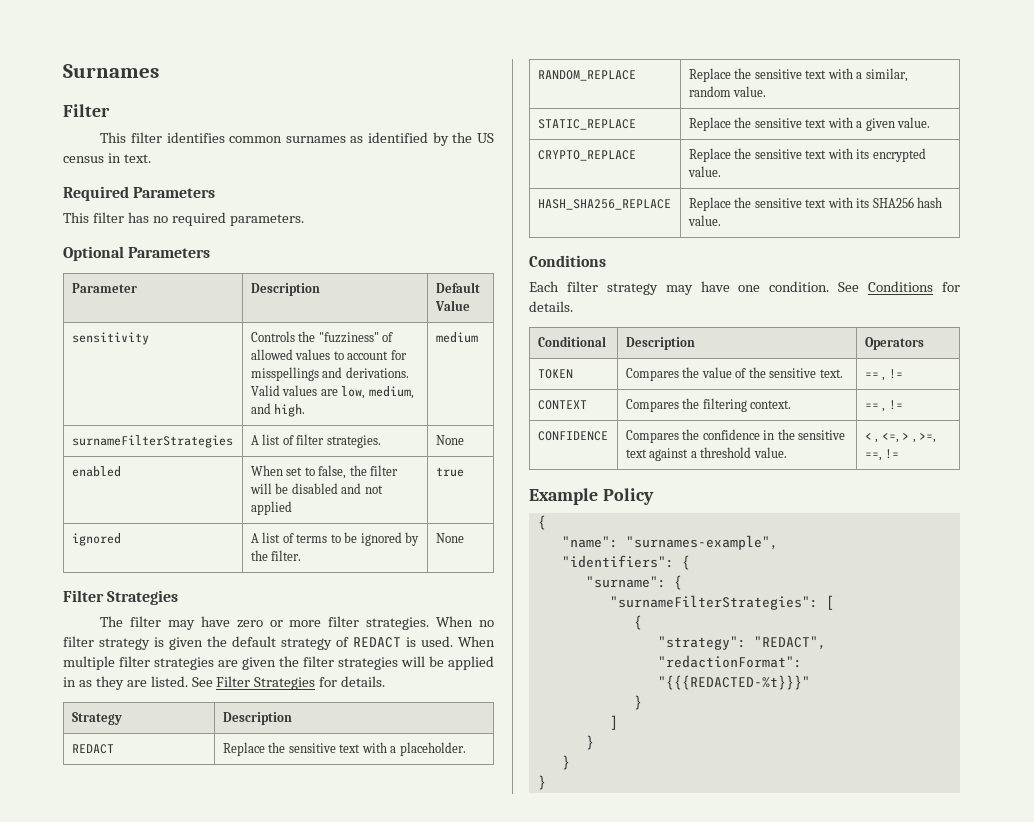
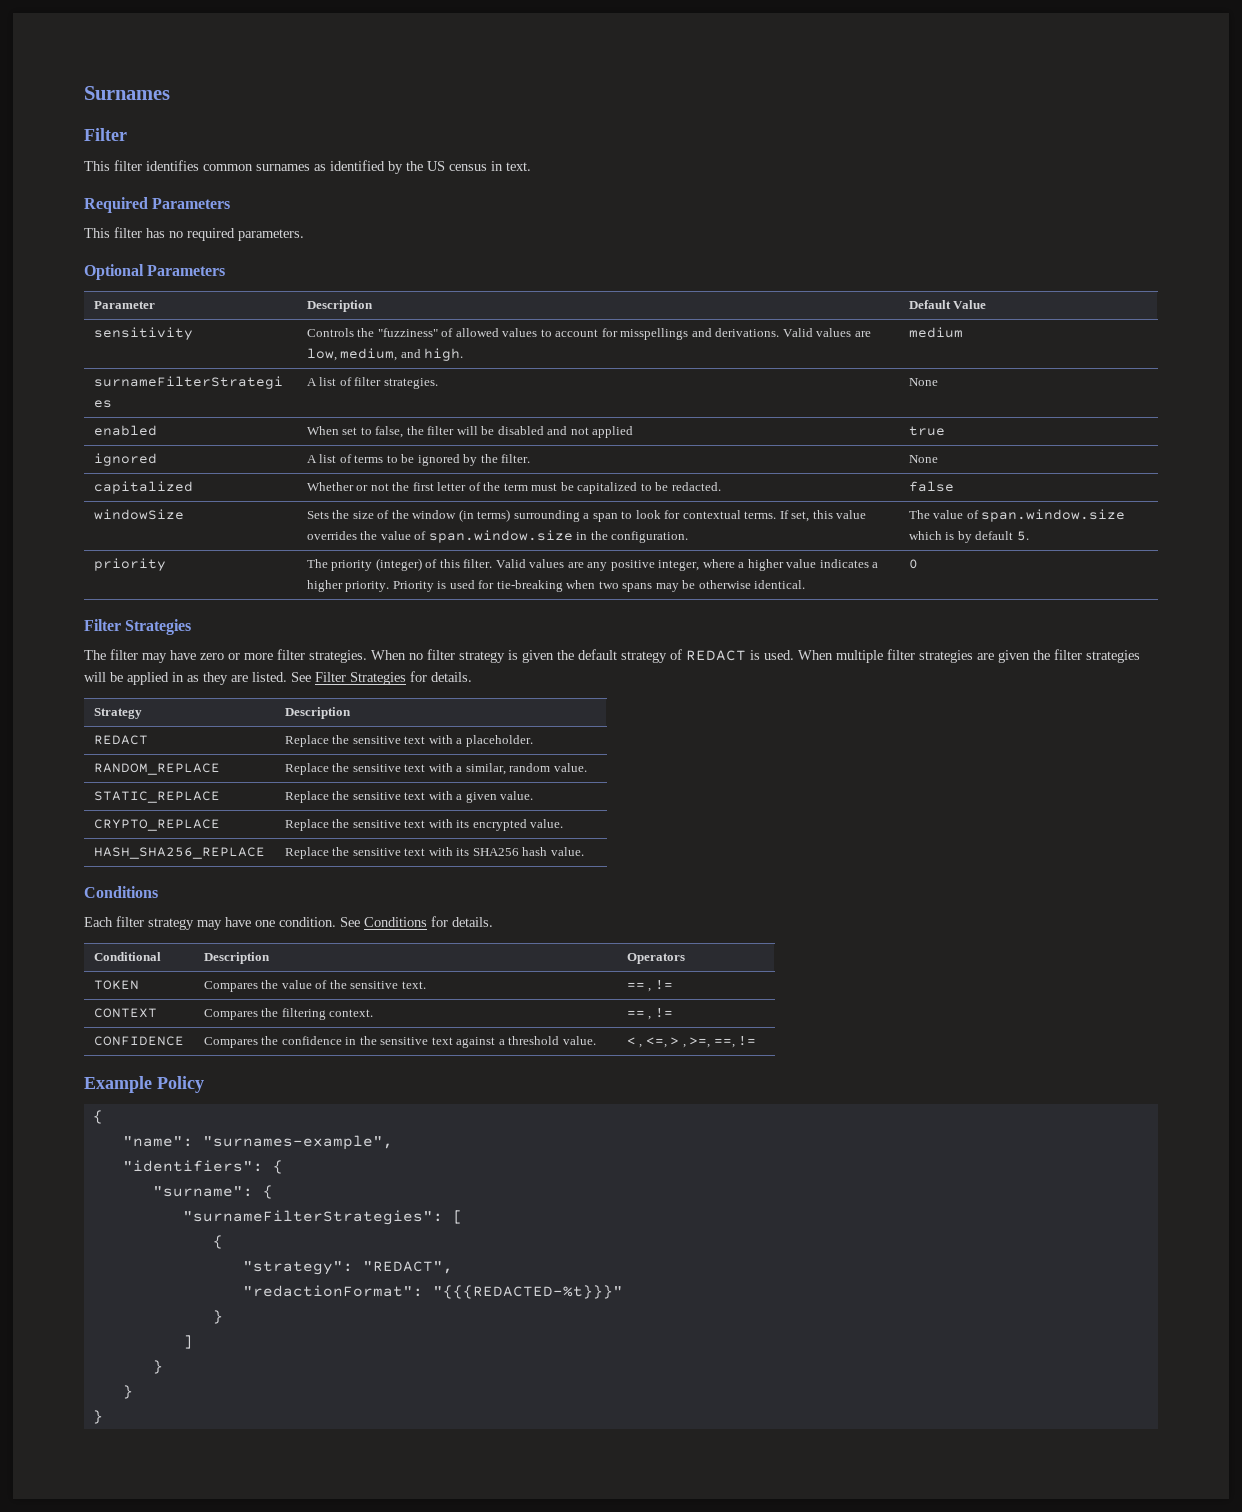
(464, 538) none -> [93,481,193,494] [306,482,721,494] [908,481,954,492] [93,509,184,520] [306,509,867,522] [306,530,689,543] [908,509,1126,522] [908,531,1029,543] [93,558,166,571] [306,558,879,571] [306,580,806,592] [908,559,918,569] // capitalized | Whether or not the first letter of the term must be capitalized to be redacted. | false // windowSize | Sets the size of the window (in terms) surrounding a span to look for contextual terms. If set, this value overrides the value of span.window.size in the configuration. | The value of span.window.size which is by default 5. // priority | The priority (integer) of this filter. Valid values are any positive integer, where a higher value indicates a higher priority. Priority is used for tie-breaking when two spans may be otherwise identical. | 0

